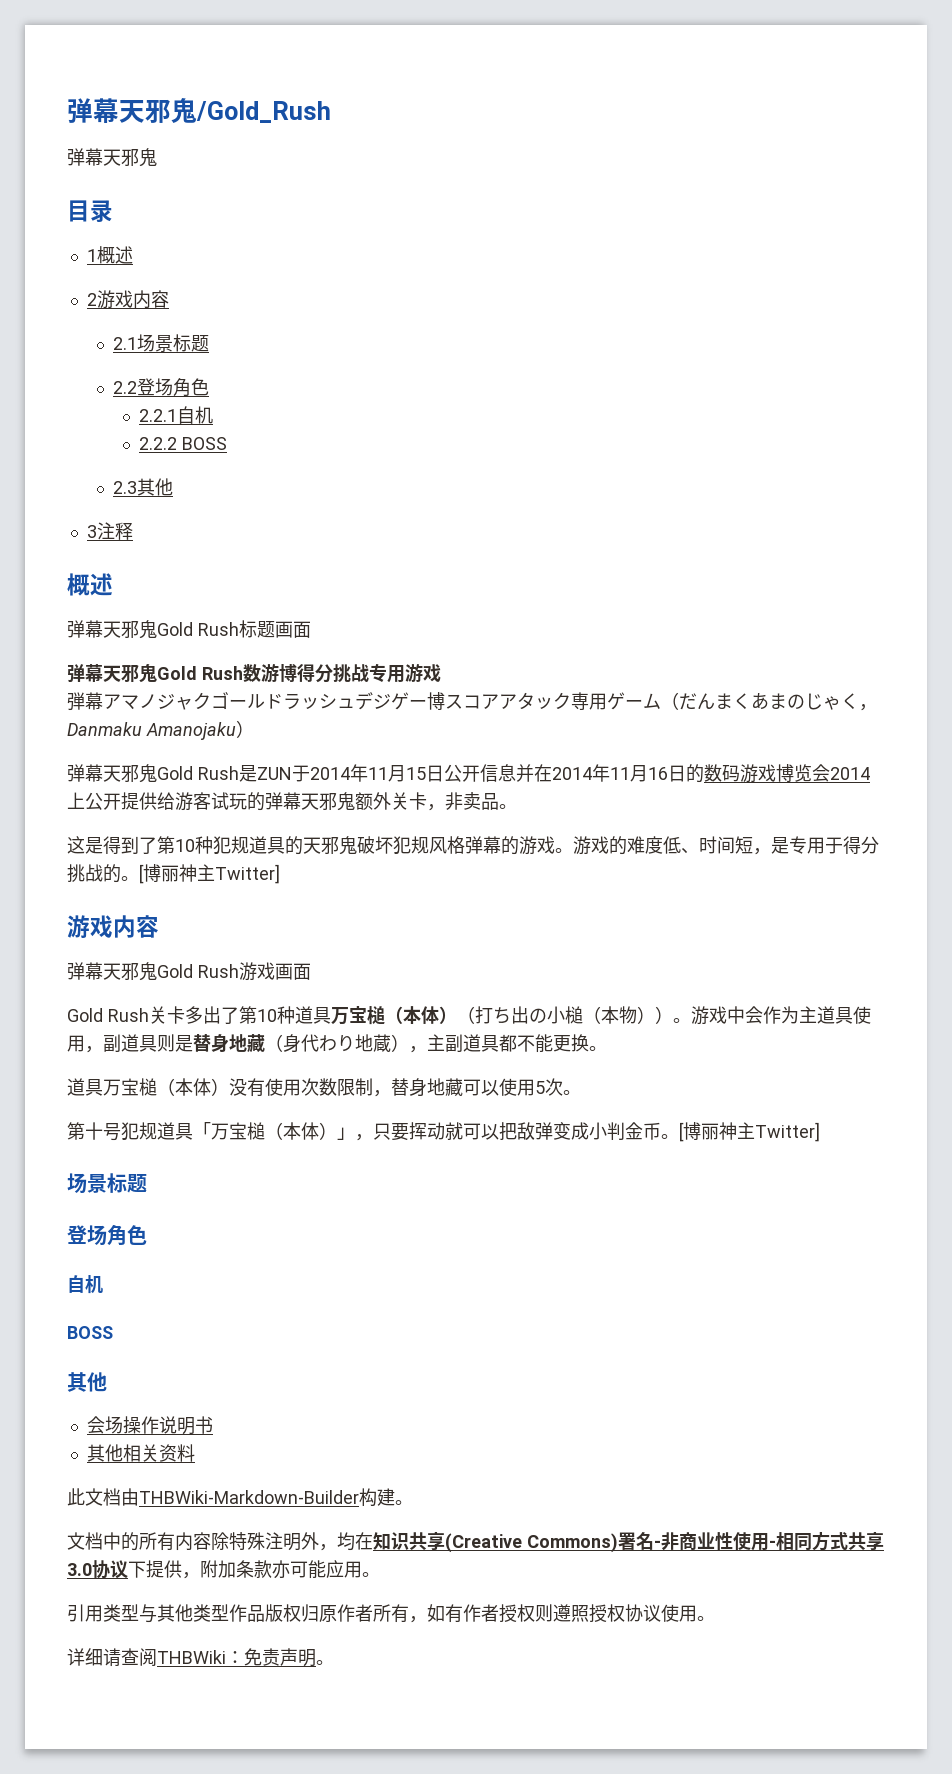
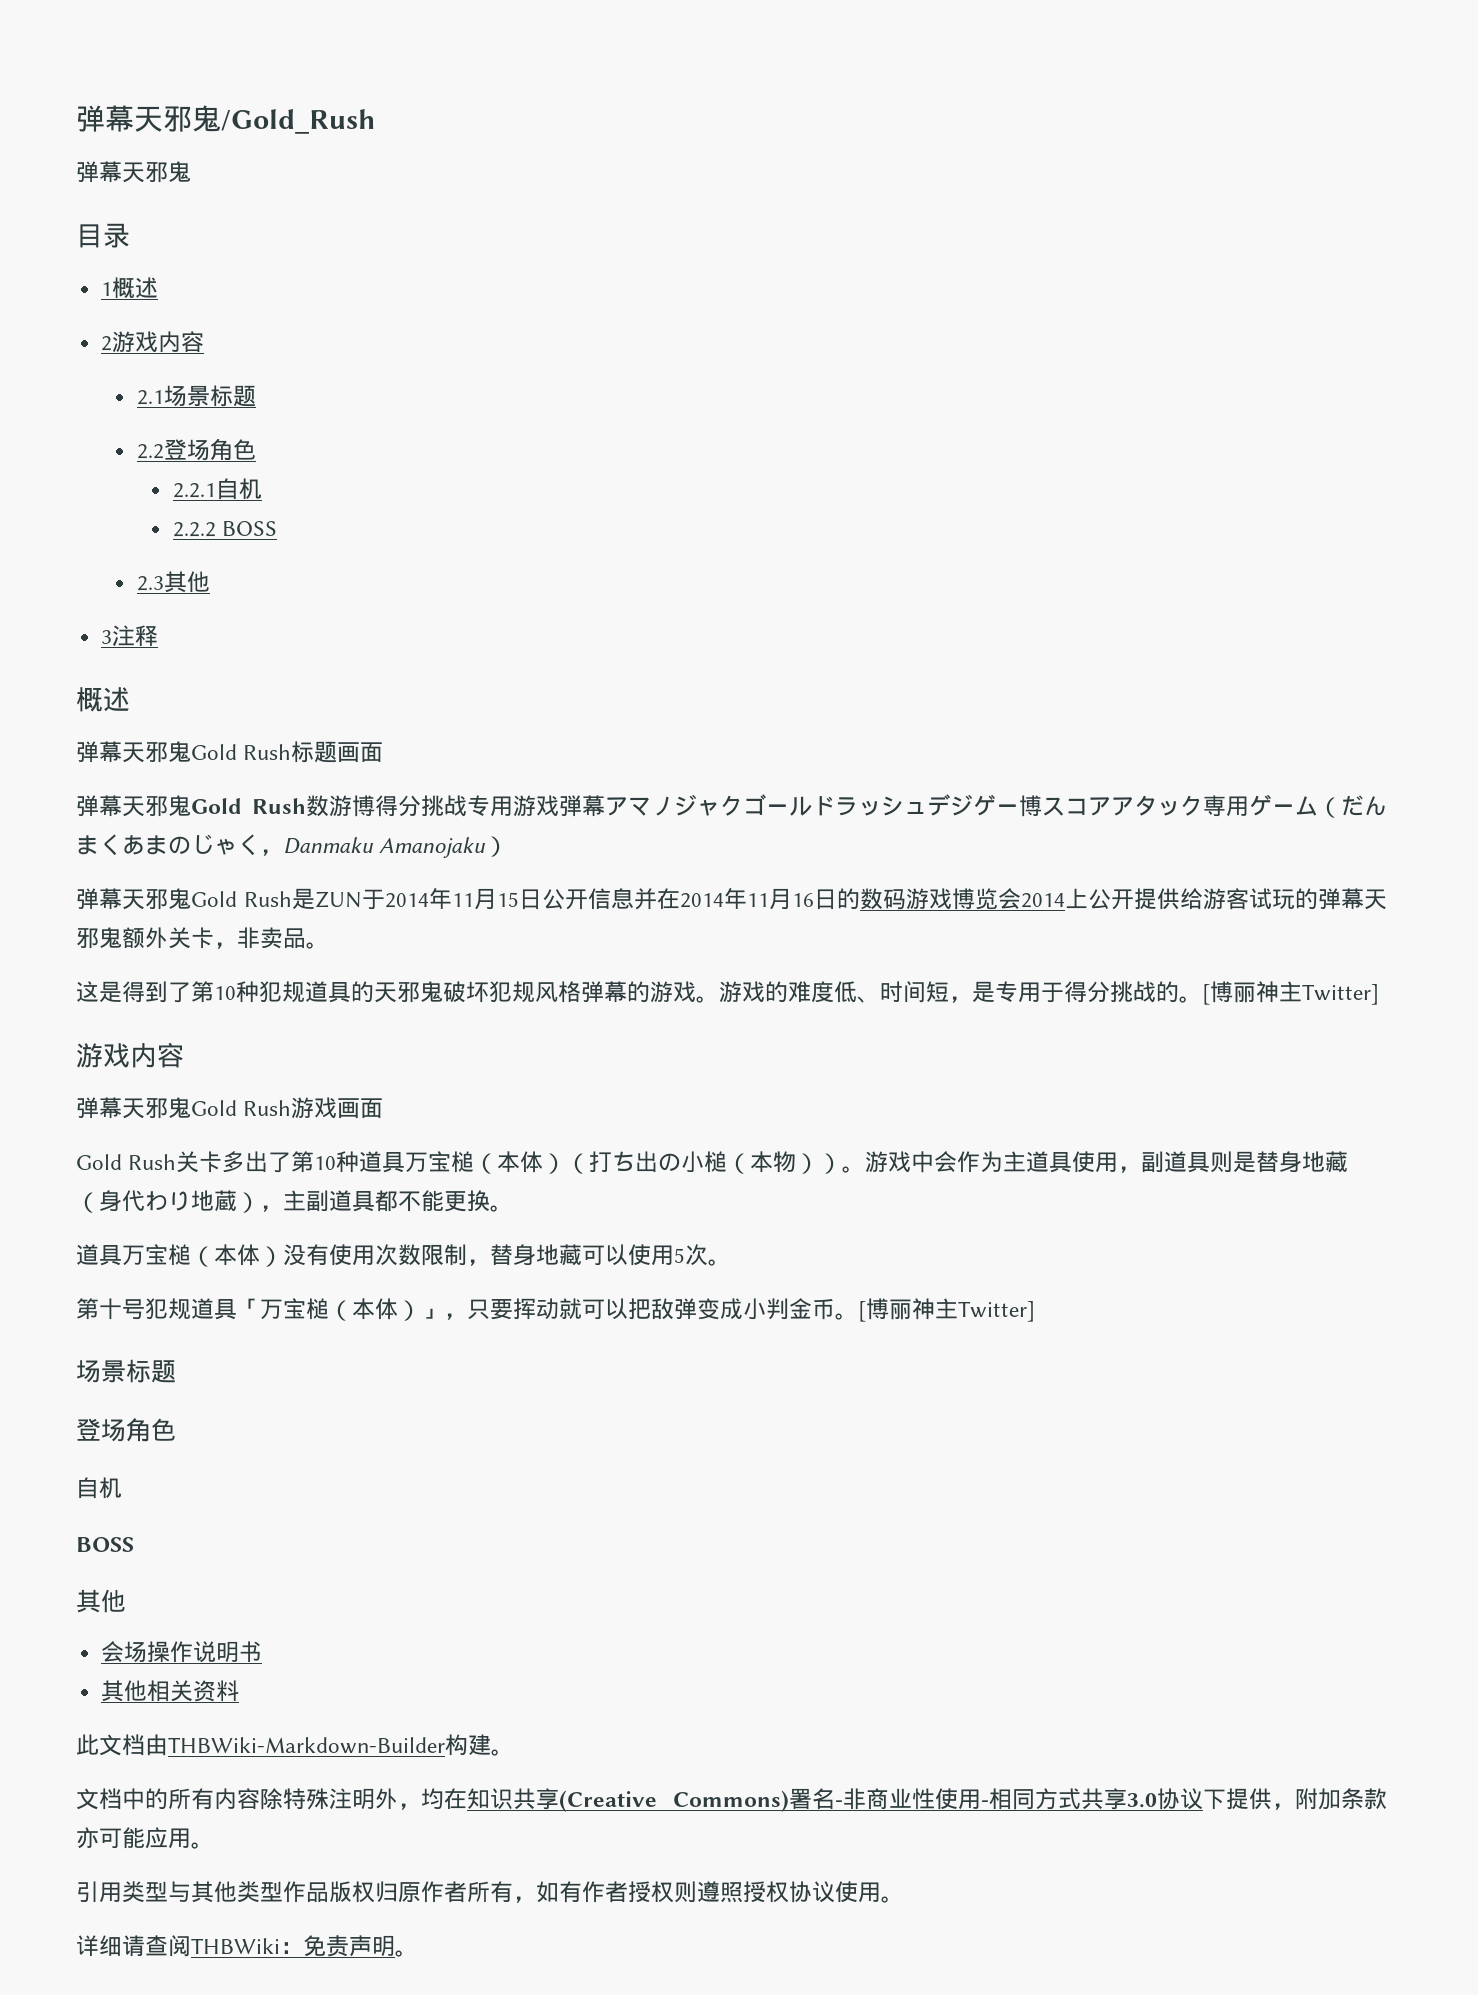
(441, 673) // -> (559, 806) none

